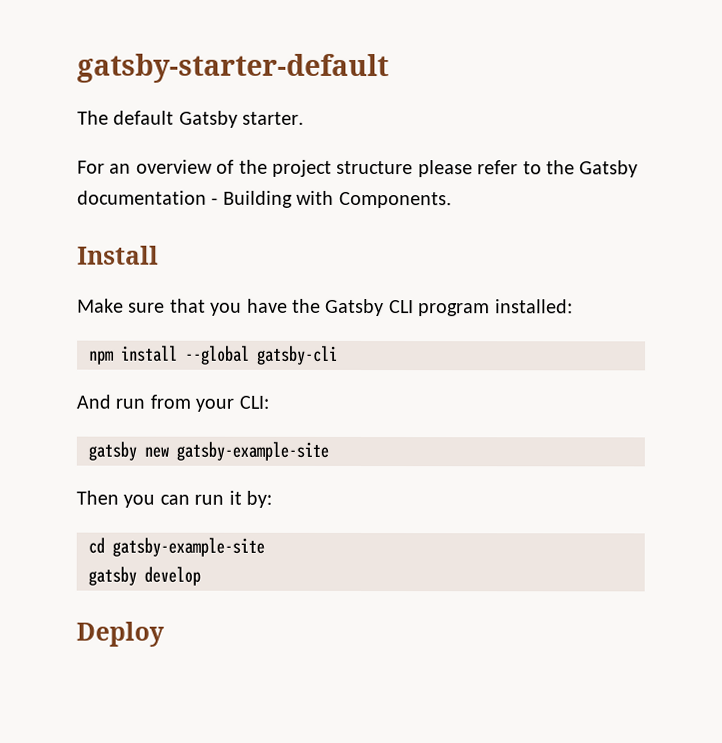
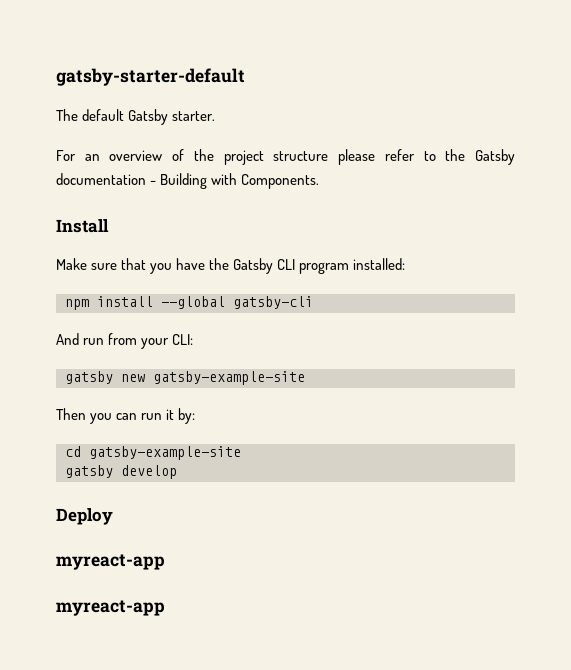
(165, 634) none -> [56,554,165,570] [56,600,165,616] // myreact-app // myreact-app

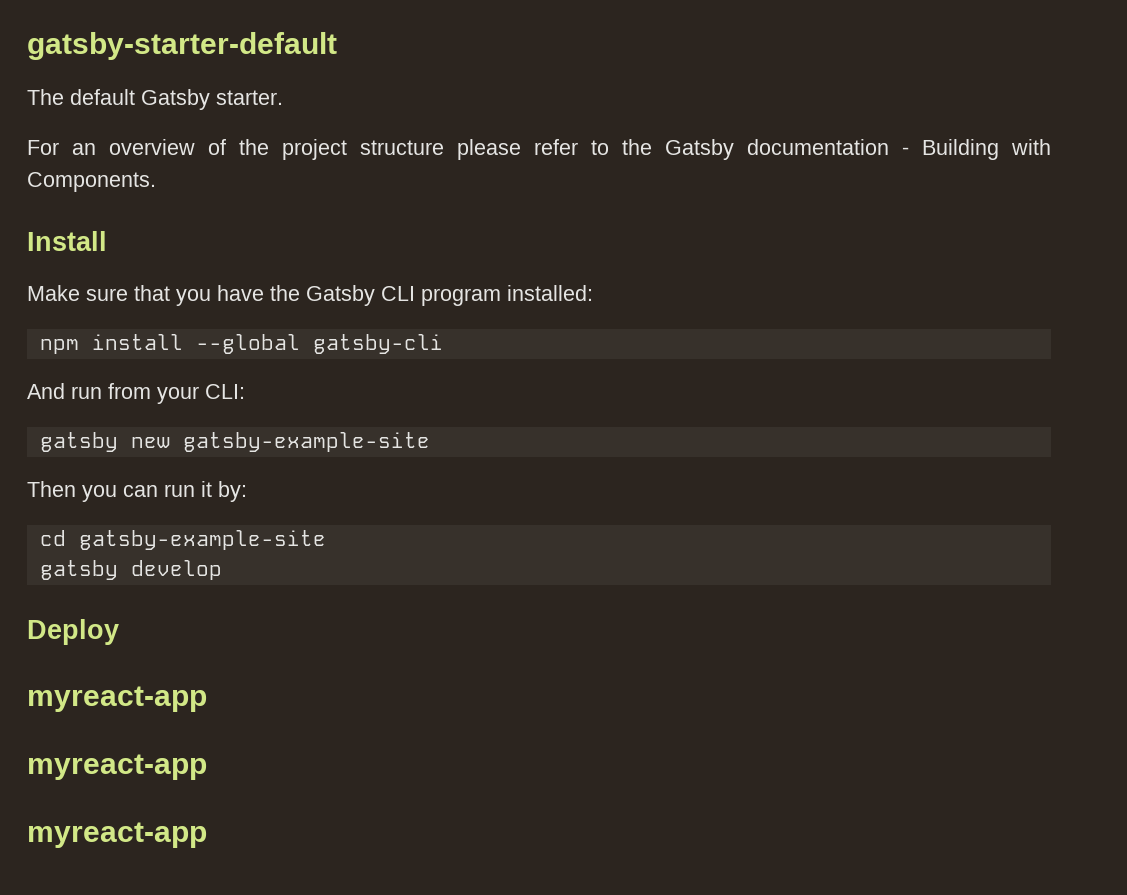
(165, 608) none -> [27,822,207,848] // myreact-app

